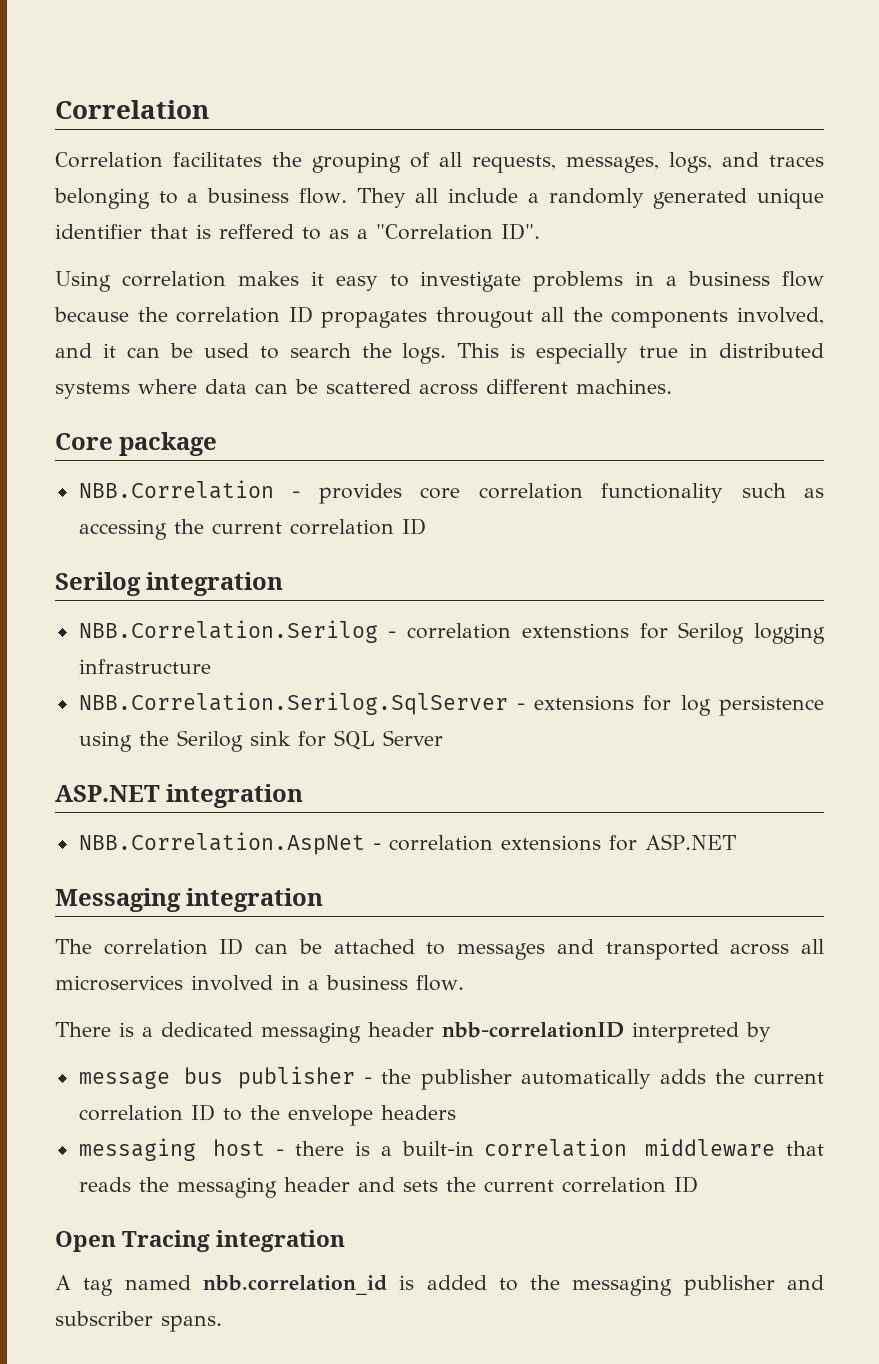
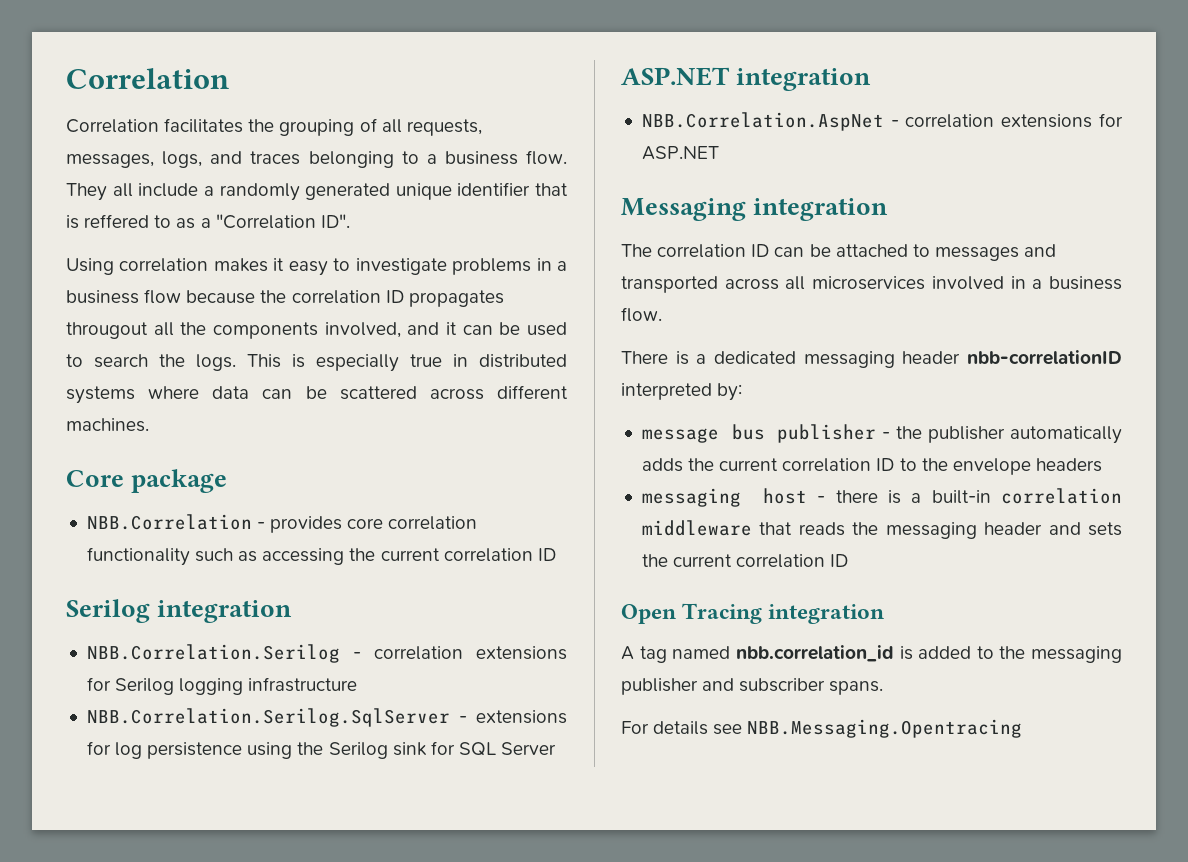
[521,623,629,639] extenstions -> [476,646,567,660] extensions
[746,1022,771,1042] by -> [717,383,743,401] by:
(222, 1323) none -> [621,719,1023,738] // For details see NBB.Messaging.Opentracing

